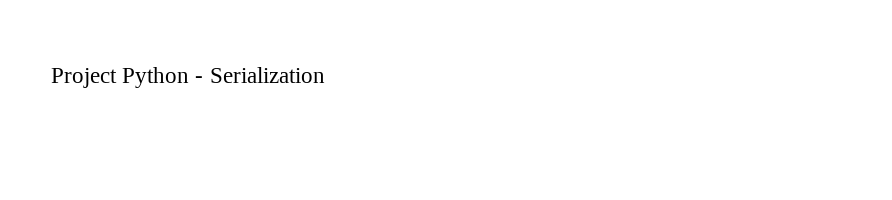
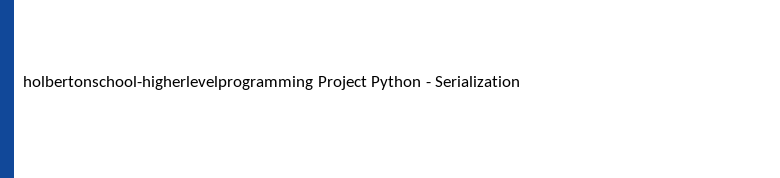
(51, 78) none -> [23,76,313,90] holbertonschool-higherlevelprogramming

